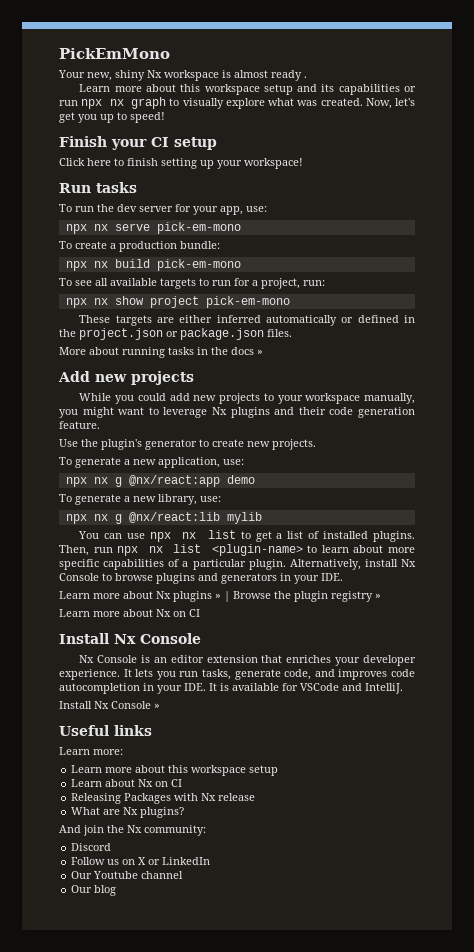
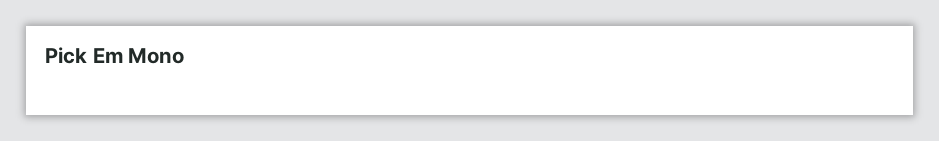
[59,48,170,59] [58,70,307,81] [79,84,417,95] [59,97,416,109] [59,112,165,123] [59,136,217,150] [59,158,303,169] [59,182,137,193] [59,204,267,215] [65,222,241,234] [59,241,220,252] [65,259,241,271] [59,278,325,289] [65,296,290,308] [79,315,416,326] [59,328,292,340] [59,347,263,358] [58,371,194,385] [79,393,415,404] [59,407,415,418] [59,421,100,429] [59,439,316,450] [59,457,244,468] [65,475,255,487] [59,494,221,505] [65,512,262,524] [78,530,415,542] [59,544,416,556] [59,559,416,570] [59,573,343,584] [59,591,381,602] [59,609,200,617] [59,633,201,644] [79,655,416,666] [59,669,415,680] [59,683,403,694] [59,701,160,709] [59,725,152,736] [59,747,123,755] [71,765,279,776] [71,779,183,787] [71,793,256,804] [71,807,185,818] [59,825,206,836] [71,843,112,851] [71,857,211,865] [71,871,184,879] [71,885,117,896] PickEmMono // Your new, shiny Nx workspace is almost ready . // Learn more about this workspace setup and its capabilities or run npx nx graph to visually explore what was created. Now, let's get you up to speed! // Finish your CI setup // Click here to finish setting up your workspace! // Run tasks // To run the dev server for your app, use: // npx nx serve pick-em-mono // To create a production bundle: // npx nx build pick-em-mono // To see all available targets to run for a project, run: // npx nx show project pick-em-mono // These targets are either inferred automatically or defined in the project.json or package.json files. // More about running tasks in the docs » // Add new projects // While you could add new projects to your workspace manually, you might want to leverage Nx plugins and their code generation feature. // Use the plugin's generator to create new projects. // To generate a new application, use: // npx nx g @nx/react:app demo // To generate a new library, use: // npx nx g @nx/react:lib mylib // You can use npx nx list to get a list of installed plugins. Then, run npx nx list <plugin-name> to learn about more specific capabilities of a particular plugin. Alternatively, install Nx Console to browse plugins and generators in your IDE. // Learn more about Nx plugins » | Browse the plugin registry » // Learn more about Nx on CI // Install Nx Console // Nx Console is an editor extension that enriches your developer experience. It lets you run tasks, generate code, and improves code autocompletion in your IDE. It is available for VSCode and IntelliJ. // Install Nx Console » // Useful links // Learn more: // Learn more about this workspace setup // Learn about Nx on CI // Releasing Packages with Nx release // What are Nx plugins? // And join the Nx community: // Discord // Follow us on X or LinkedIn // Our Youtube channel // Our blog -> [45,47,185,64] Pick Em Mono

